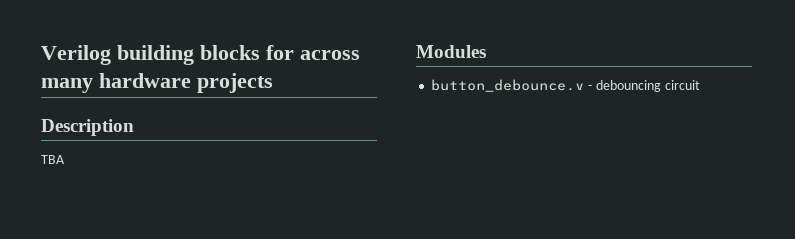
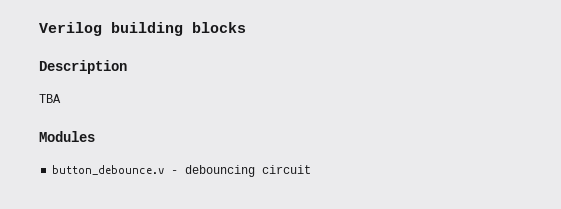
[266,45,360,60] [41,73,273,93] for across many hardware projects -> (246, 27) none

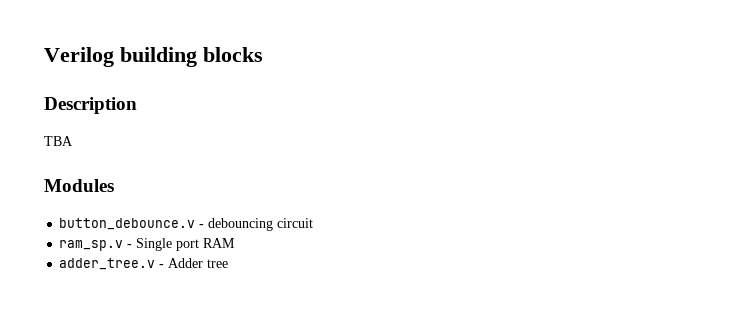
(312, 169) none -> [59,238,236,251] [59,258,229,270] // ram_sp.v - Single port RAM // adder_tree.v - Adder tree

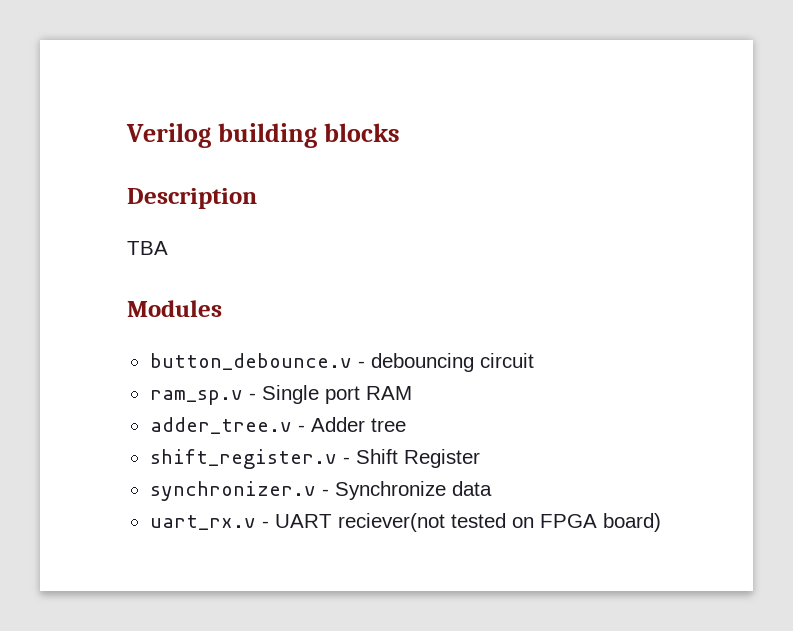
(229, 263) none -> [149,449,480,469] [149,481,492,501] [149,513,661,532] // shift_register.v - Shift Register // synchronizer.v - Synchronize data // uart_rx.v - UART reciever(not tested on FPGA board)

